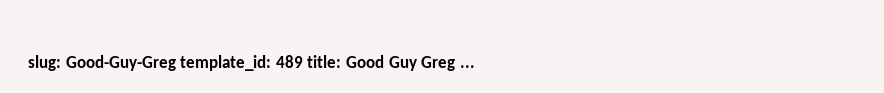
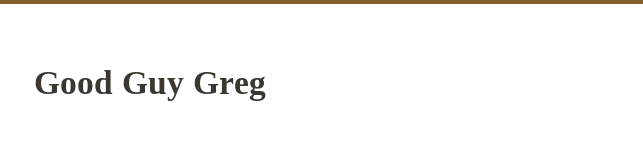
[28,55,342,71] slug: Good-Guy-Greg template_id: 489 title: -> (34, 82) none
[459,65,475,68] ... -> (267, 86) none

